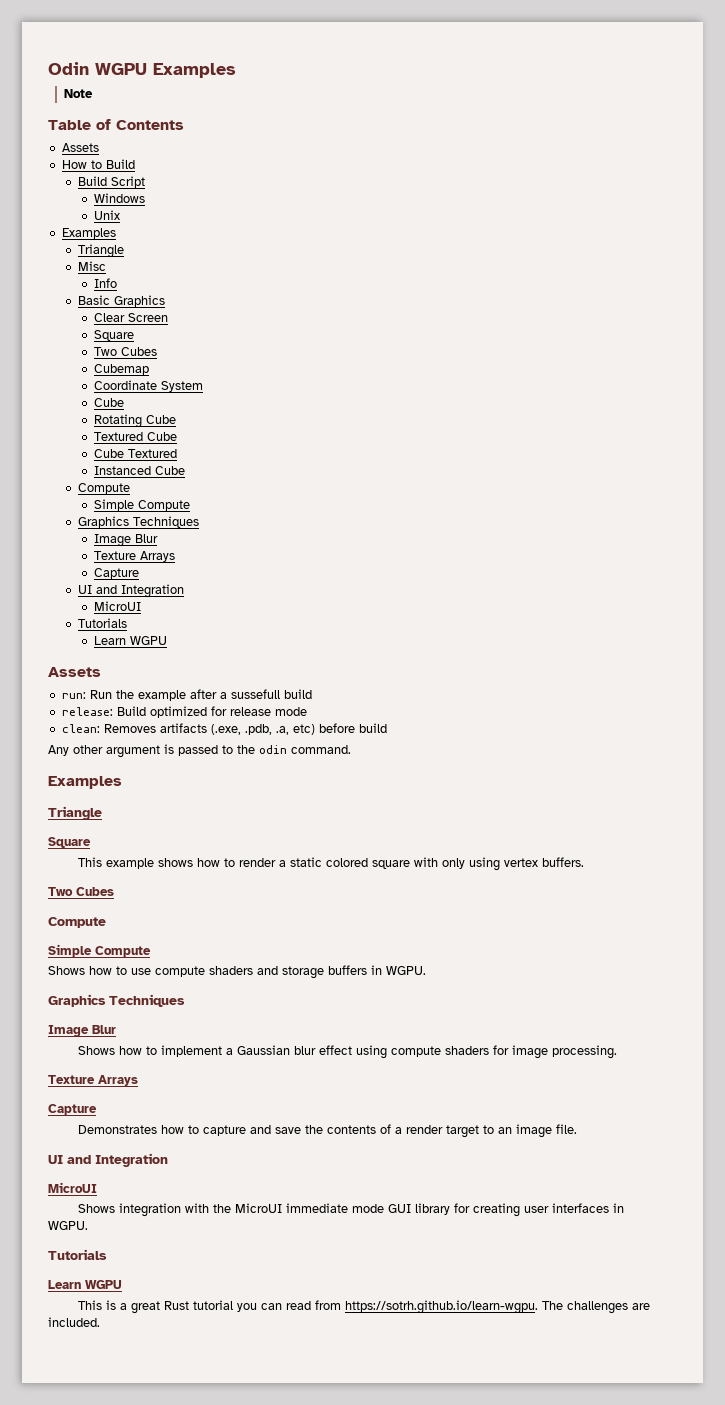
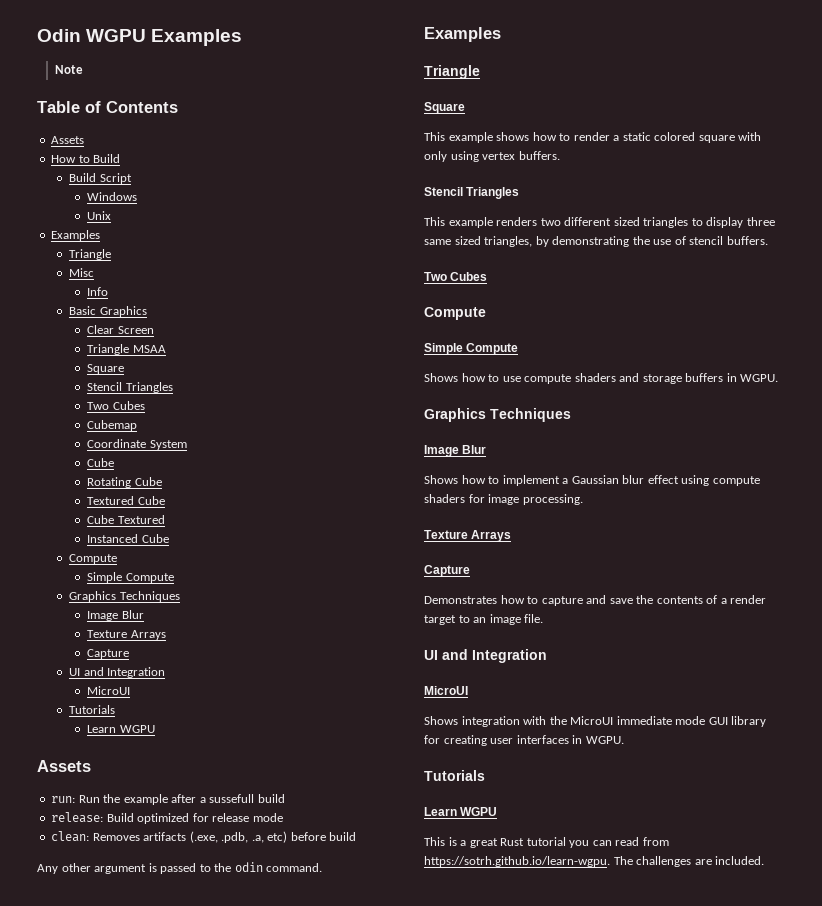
[93,330,134,341] // Square -> [87,344,166,355] [87,364,125,374] [87,382,173,393] // Triangle MSAA // Square // Stencil Triangles
(584, 862) none -> [424,187,520,199] [424,217,775,228] [424,236,768,247] // Stencil Triangles // This example renders two different sized triangles to display three same sized triangles, by demonstrating the use of stencil buffers.

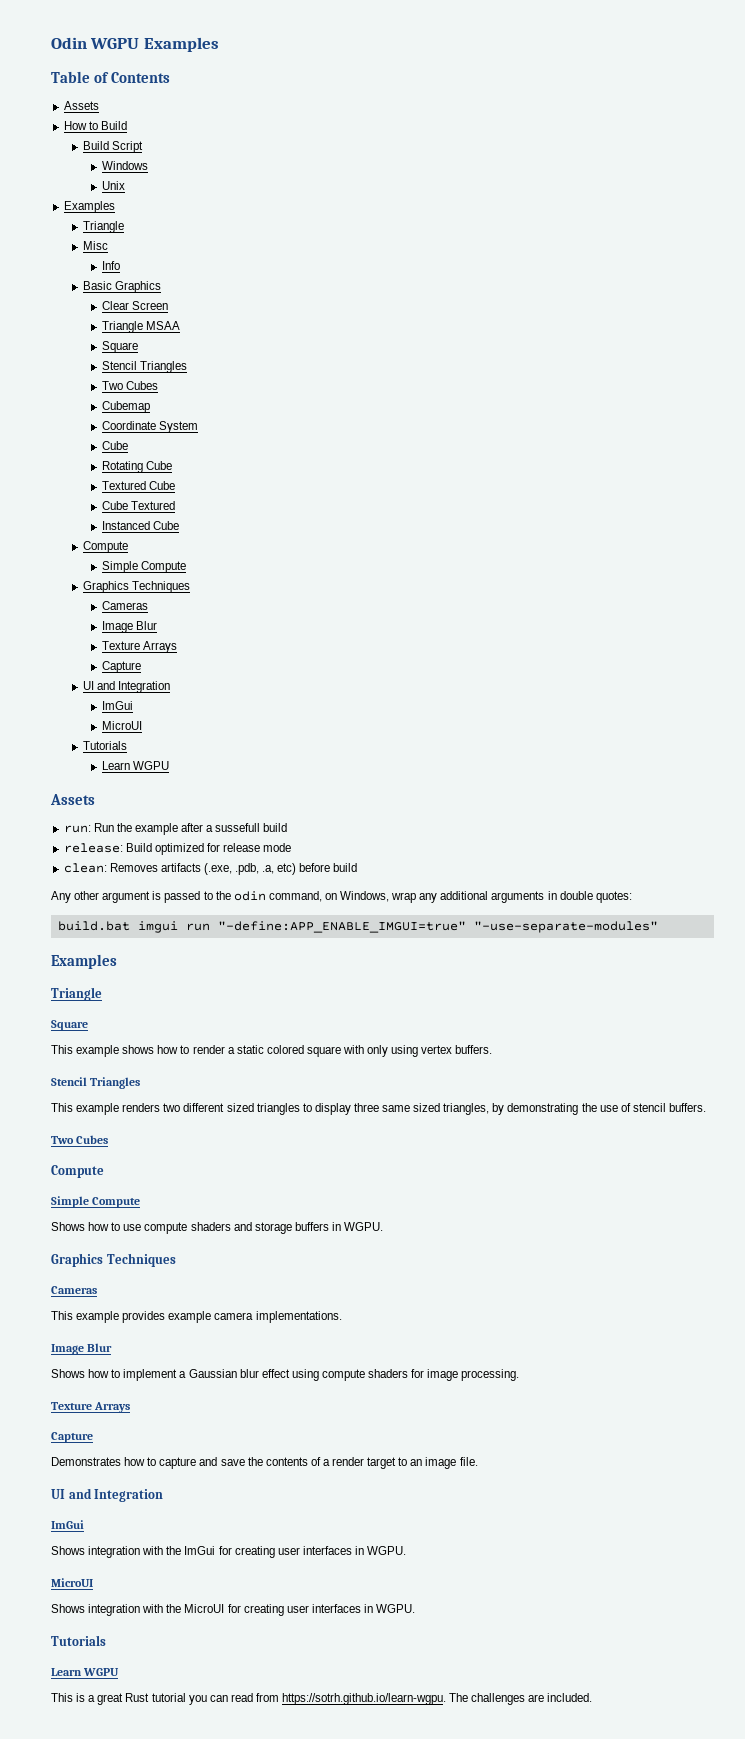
[54,65,83,74] // Note -> (219, 44) none
(180, 596) none -> [101,601,148,610] // Cameras
(166, 672) none -> [101,701,133,710] // ImGui
[266,863,323,872] command. -> [268,891,632,903] [57,921,658,933] command, on Windows, wrap any additional arguments in double quotes: // build.bat imgui run "-define:APP_ENABLE_IMGUI=true" "-use-separate-modules"
(571, 415) none -> [51,1286,97,1294] [51,1311,342,1323] // Cameras // This example provides example camera implementations.
(547, 656) none -> [51,1520,84,1529] [51,1546,407,1558] // ImGui // Shows integration with the ImGui for creating user interfaces in WGPU.
[616,716,767,727] immediate mode GUI library -> (225, 1608) none

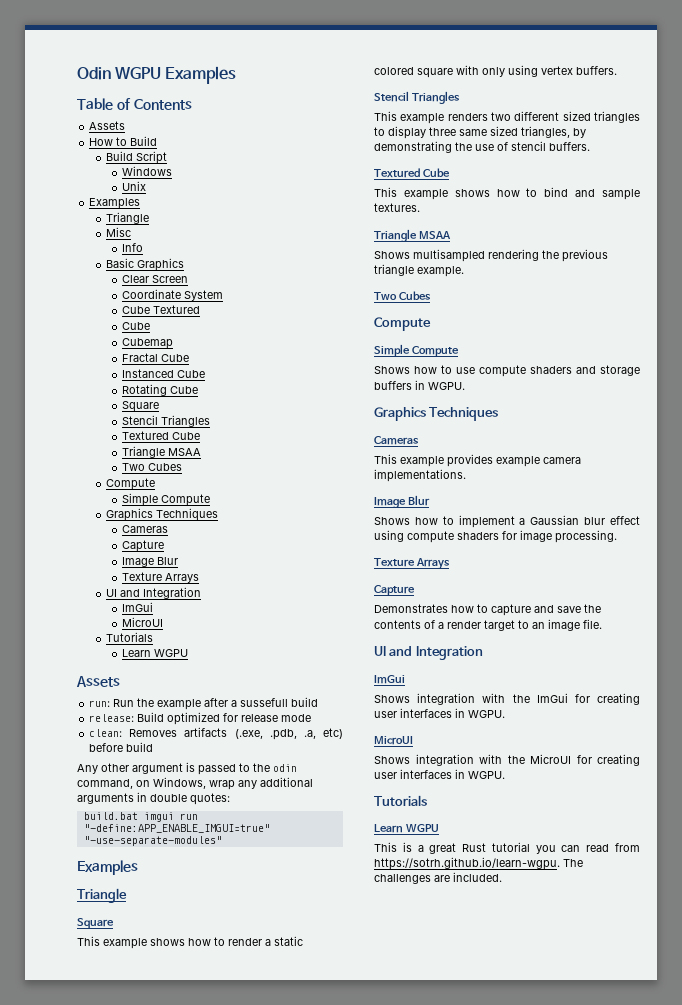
[101,321,180,333] [101,341,138,353] [101,361,187,373] [101,381,158,390] [101,401,150,413] [101,421,198,433] [101,441,128,450] [101,461,172,473] [101,481,175,490] [101,501,175,510] [101,521,179,530] Triangle MSAA // Square // Stencil Triangles // Two Cubes // Cubemap // Coordinate System // Cube // Rotating Cube // Textured Cube // Cube Textured // Instanced Cube -> [121,289,223,301] [121,305,200,314] [121,322,150,330] [121,338,173,349] [121,353,189,362] [121,369,205,378] [121,384,198,396] [121,401,159,412] [121,415,210,427] [121,431,200,440] [121,446,201,458] [121,463,182,471] Coordinate System // Cube Textured // Cube // Cubemap // Fractal Cube // Instanced Cube // Rotating Cube // Square // Stencil Triangles // Textured Cube // Triangle MSAA // Two Cubes
(148, 605) none -> [121,540,164,552] // Capture
[101,661,141,673] // Capture -> (199, 578) none
(706, 1107) none -> [374,168,450,178] [374,187,640,200] [374,203,420,212] [374,229,451,242] [374,249,608,262] [374,264,464,277] // Textured Cube // This example shows how to bind and sample textures. // Triangle MSAA // Shows multisampled rendering the previous triangle example.

